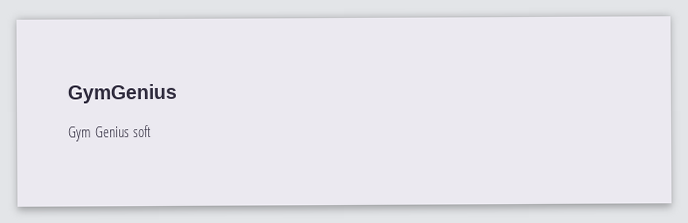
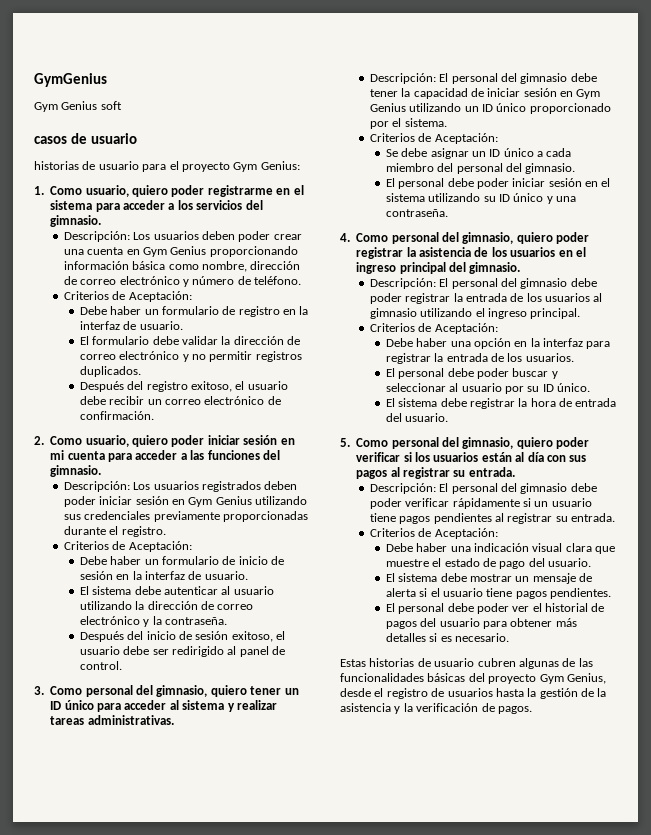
(153, 131) none -> [34,133,137,144] [34,161,300,172] [34,185,304,197] [50,200,263,212] [50,215,102,227] [63,231,302,242] [63,246,298,257] [63,261,301,272] [63,276,302,287] [63,291,192,302] [79,306,309,317] [79,321,183,330] [79,336,301,345] [79,351,302,362] [79,366,141,377] [79,381,288,392] [79,396,281,405] [79,411,154,420] [34,435,295,447] [50,450,280,462] [50,465,102,477] [63,481,298,492] [63,496,308,507] [63,511,308,522] [63,526,166,537] [63,541,192,552] [79,556,285,565] [79,571,248,580] [79,586,274,595] [79,601,254,610] [79,616,227,627] [79,631,286,642] [79,646,286,657] [79,661,122,670] [34,685,299,697] [50,700,277,712] [50,715,174,725] [369,73,597,84] [369,88,601,99] [369,103,611,114] [369,118,447,129] [369,133,498,144] [385,148,572,159] [385,163,576,174] [385,178,611,189] [385,193,577,204] [385,209,448,217] [340,232,590,244] [356,247,586,259] [356,262,521,274] [369,278,597,289] [369,293,603,304] [369,308,581,319] [369,323,498,334] [385,338,611,349] [385,353,574,364] [385,368,558,379] [385,383,591,394] [385,398,617,409] [385,413,449,422] [340,437,590,449] [356,452,587,462] [356,467,515,479] [369,483,597,494] [369,498,592,509] [369,513,616,524] [369,528,498,539] [385,543,616,554] [385,558,592,569] [385,573,593,584] [385,588,612,599] [385,603,605,614] [385,618,577,629] [385,633,509,642] [340,658,593,669] [340,673,606,684] [340,688,607,699] [340,703,532,714] // casos de usuario // historias de usuario para el proyecto Gym Genius: // 1. Como usuario, quiero poder registrarme en el sistema para acceder a los servicios del gimnasio. // Descripción: Los usuarios deben poder crear una cuenta en Gym Genius proporcionando información básica como nombre, dirección de correo electrónico y número de teléfono. // Criterios de Aceptación: // Debe haber un formulario de registro en la interfaz de usuario. // El formulario debe validar la dirección de correo electrónico y no permitir registros duplicados. // Después del registro exitoso, el usuario debe recibir un correo electrónico de confirmación. // 2. Como usuario, quiero poder iniciar sesión en mi cuenta para acceder a las funciones del gimnasio. // Descripción: Los usuarios registrados deben poder iniciar sesión en Gym Genius utilizando sus credenciales previamente proporcionadas durante el registro. // Criterios de Aceptación: // Debe haber un formulario de inicio de sesión en la interfaz de usuario. // El sistema debe autenticar al usuario utilizando la dirección de correo electrónico y la contraseña. // Después del inicio de sesión exitoso, el usuario debe ser redirigido al panel de control. // 3. Como personal del gimnasio, quiero tener un ID único para acceder al sistema y realizar tareas administrativas. // Descripción: El personal del gimnasio debe tener la capacidad de iniciar sesión en Gym Genius utilizando un ID único proporcionado por el sistema. // Criterios de Aceptación: // Se debe asignar un ID único a cada miembro del personal del gimnasio. // El personal debe poder iniciar sesión en el sistema utilizando su ID único y una contraseña. // 4. Como personal del gimnasio, quiero poder registrar la asistencia de los usuarios en el ingreso principal del gimnasio. // Descripción: El personal del gimnasio debe poder registrar la entrada de los usuarios al gimnasio utilizando el ingreso principal. // Criterios de Aceptación: // Debe haber una opción en la interfaz para registrar la entrada de los usuarios. // El personal debe poder buscar y seleccionar al usuario por su ID único. // El sistema debe registrar la hora de entrada del usuario. // 5. Como personal del gimnasio, quiero poder verificar si los usuarios están al día con sus pagos al registrar su entrada. // Descripción: El personal del gimnasio debe poder verificar rápidamente si un usuario tiene pagos pendientes al registrar su entrada. // Criterios de Aceptación: // Debe haber una indicación visual clara que muestre el estado de pago del usuario. // El sistema debe mostrar un mensaje de alerta si el usuario tiene pagos pendientes. // El personal debe poder ver el historial de pagos del usuario para obtener más detalles si es necesario. // Estas historias de usuario cubren algunas de las funcionalidades básicas del proyecto Gym Genius, desde el registro de usuarios hasta la gestión de la asistencia y la verificación de pagos.

